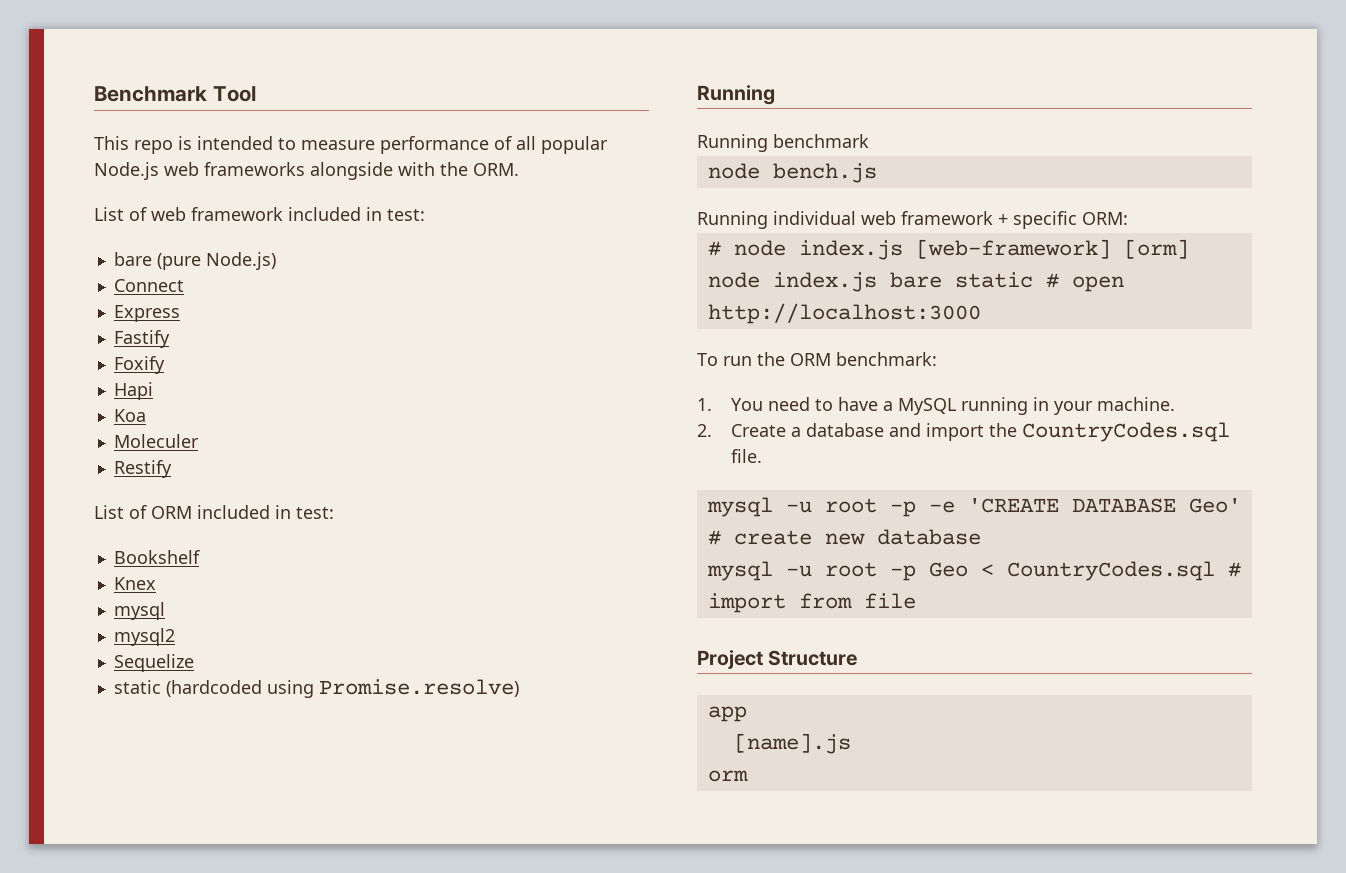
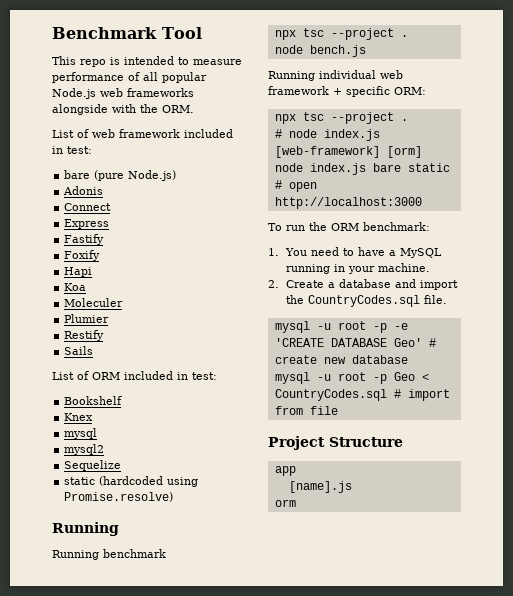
(276, 261) none -> [63,186,104,195] // Adonis
(199, 441) none -> [64,314,110,323] // Plumier
(172, 469) none -> [64,346,94,355] // Sails
(869, 141) none -> [274,28,408,40] // npx tsc --project .
(1128, 218) none -> [274,112,408,124] // npx tsc --project .

